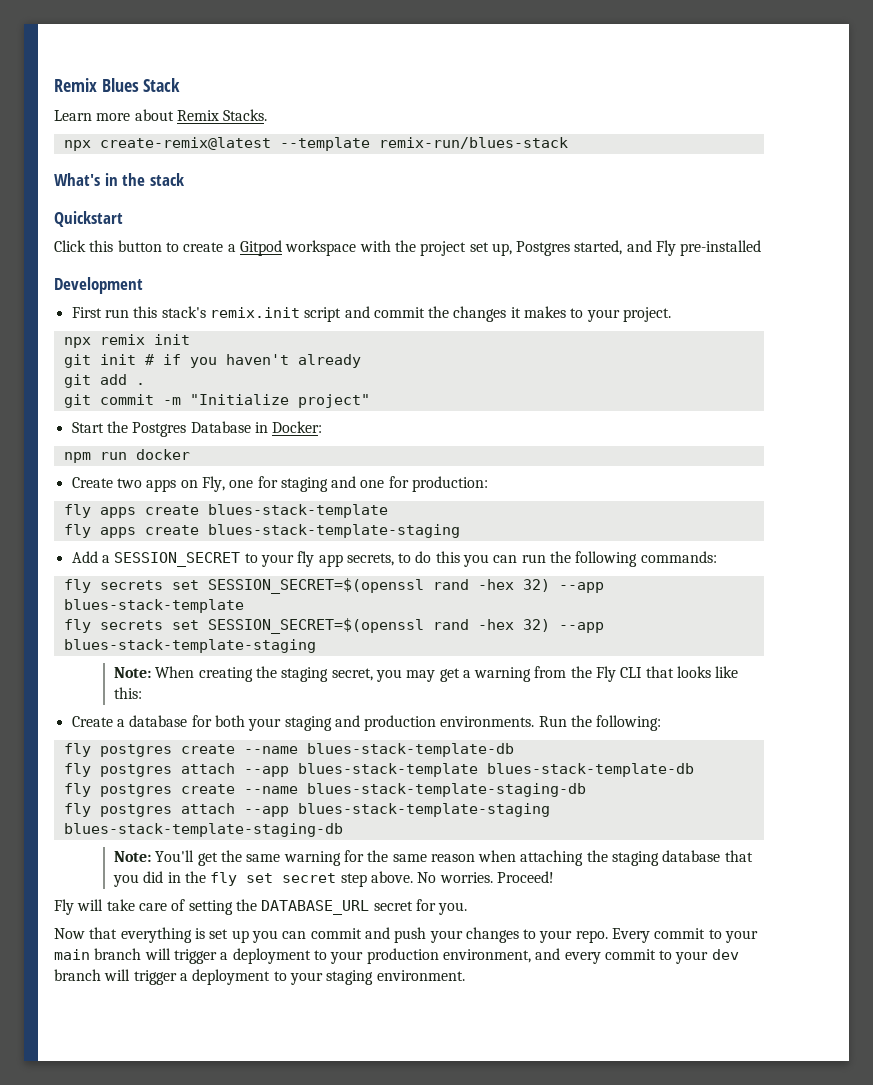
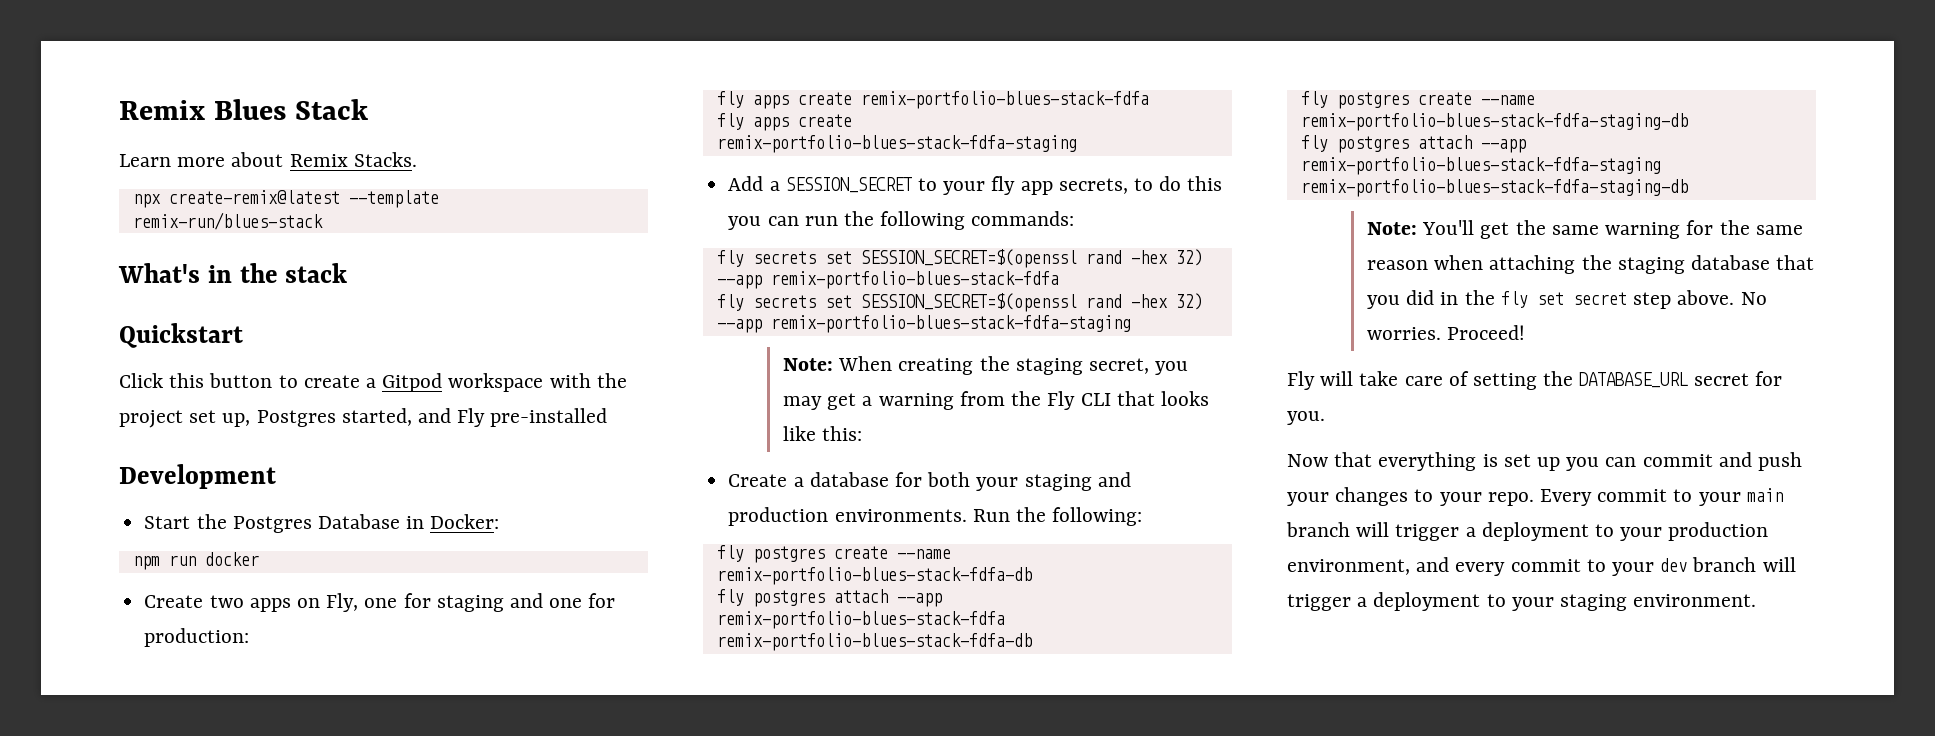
[71,306,672,322] [63,334,190,348] [63,354,361,368] [63,374,145,388] [63,394,370,408] // First run this stack's remix.init script and commit the changes it makes to your project. // npx remix init // git init # if you haven't already // git add . // git commit -m "Initialize project" -> (276, 476) none
[207,504,388,518] [63,524,460,538] blues-stack-template // fly apps create blues-stack-template-staging -> [860,91,1149,109] [716,113,852,131] [716,135,1077,153] remix-portfolio-blues-stack-fdfa // fly apps create remix-portfolio-blues-stack-fdfa-staging
[63,599,244,613] [63,618,604,634] [63,639,316,653] blues-stack-template // fly secrets set SESSION_SECRET=$(openssl rand -hex 32) --app blues-stack-template-staging -> [770,271,1059,289] [716,293,1203,312] [716,315,1131,333] remix-portfolio-blues-stack-fdfa // fly secrets set SESSION_SECRET=$(openssl rand -hex 32) --app remix-portfolio-blues-stack-fdfa-staging
[306,743,514,757] [63,763,694,777] [63,783,586,797] [63,803,550,817] [63,823,343,837] blues-stack-template-db // fly postgres attach --app blues-stack-template blues-stack-template-db // fly postgres create --name blues-stack-template-staging-db // fly postgres attach --app blues-stack-template-staging blues-stack-template-staging-db -> [716,567,1032,585] [716,589,942,607] [716,611,1005,629] [716,633,1032,651] [1300,91,1535,109] [1300,113,1688,131] [1300,135,1526,153] [1300,157,1661,175] [1300,179,1688,197] remix-portfolio-blues-stack-fdfa-db // fly postgres attach --app remix-portfolio-blues-stack-fdfa remix-portfolio-blues-stack-fdfa-db // fly postgres create --name remix-portfolio-blues-stack-fdfa-staging-db // fly postgres attach --app remix-portfolio-blues-stack-fdfa-staging remix-portfolio-blues-stack-fdfa-staging-db

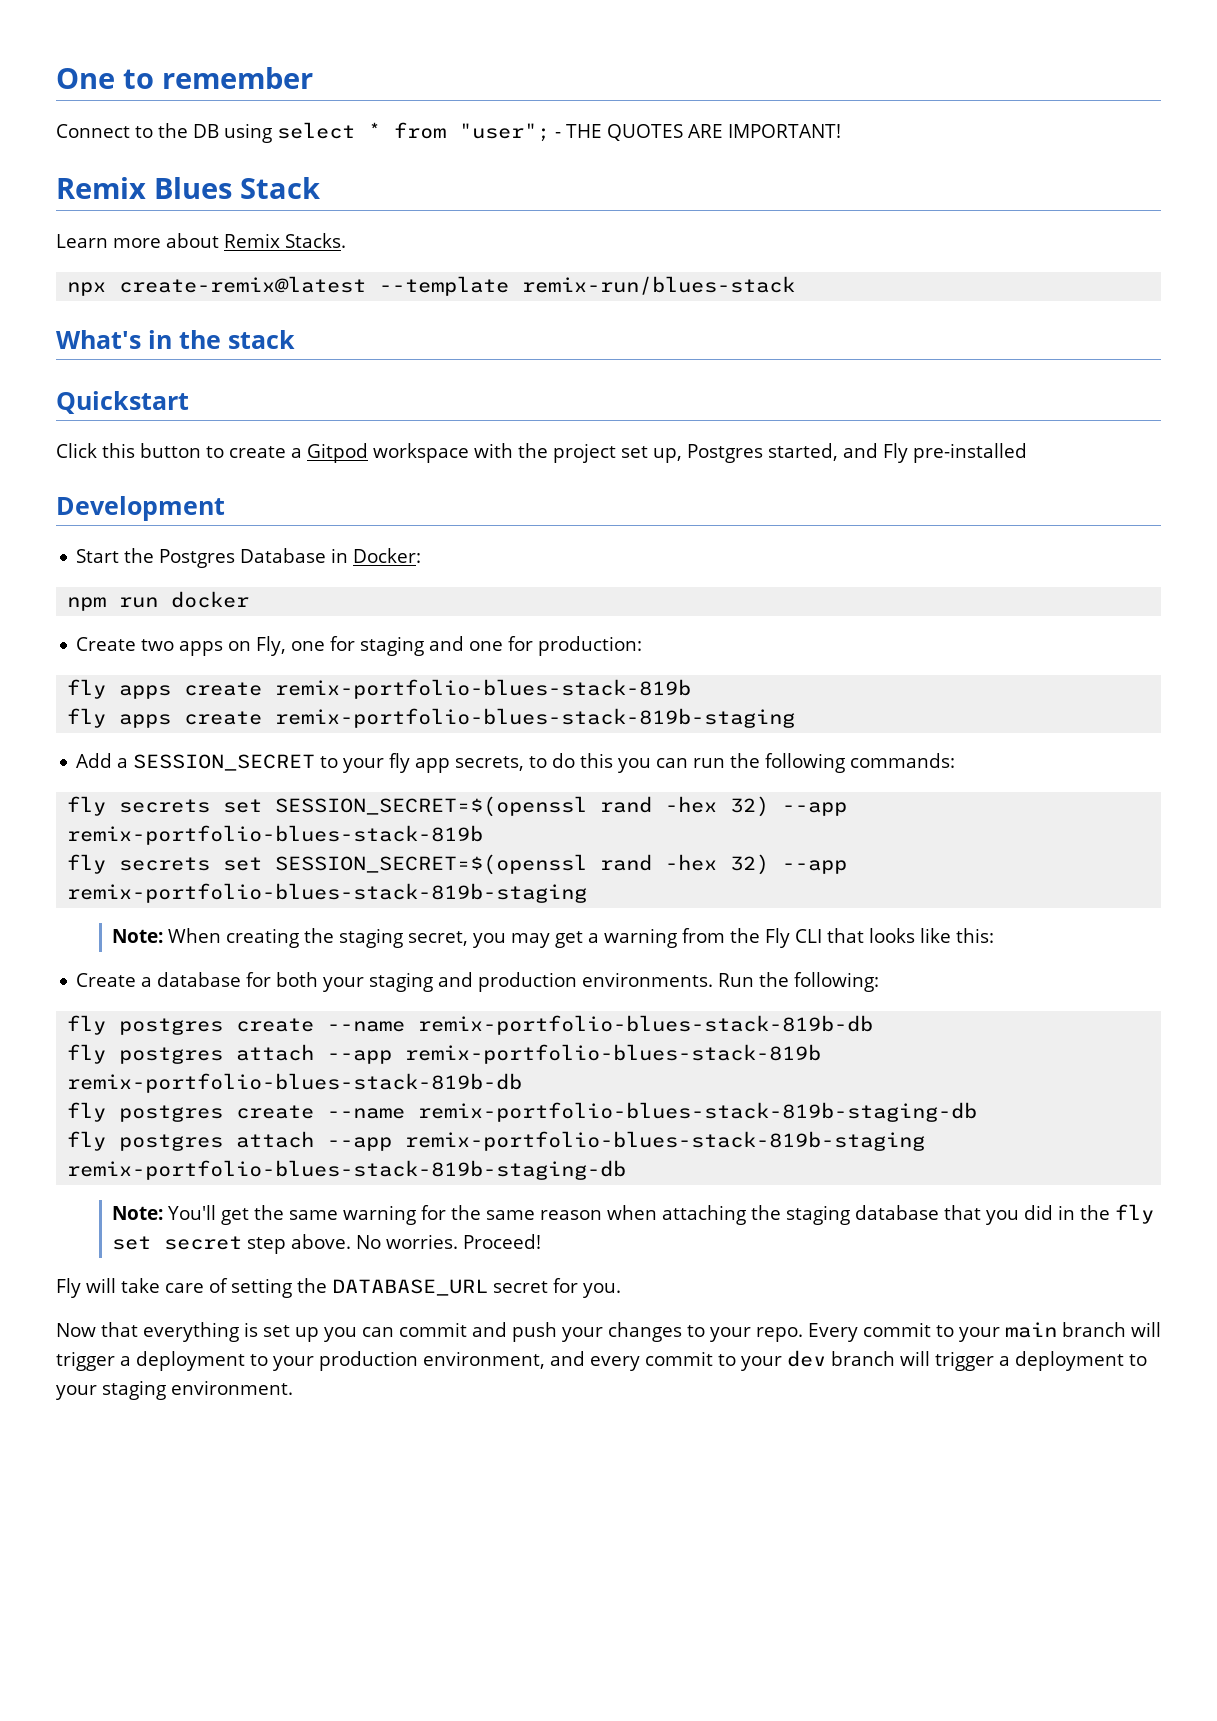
(119, 110) none -> [56,67,313,89] [56,122,841,143] One to remember // Connect to the DB using select * from "user"; - THE QUOTES ARE IMPORTANT! //
[860,91,1149,109] [716,113,852,131] [716,135,1077,153] remix-portfolio-blues-stack-fdfa // fly apps create remix-portfolio-blues-stack-fdfa-staging -> [275,679,692,699] [67,708,796,728] remix-portfolio-blues-stack-819b // fly apps create remix-portfolio-blues-stack-819b-staging
[770,271,1059,289] [716,293,1203,312] [716,315,1131,333] remix-portfolio-blues-stack-fdfa // fly secrets set SESSION_SECRET=$(openssl rand -hex 32) --app remix-portfolio-blues-stack-fdfa-staging -> [67,825,484,845] [67,854,848,875] [67,883,588,903] remix-portfolio-blues-stack-819b // fly secrets set SESSION_SECRET=$(openssl rand -hex 32) --app remix-portfolio-blues-stack-819b-staging
[716,567,1032,585] [716,589,942,607] [716,611,1005,629] [716,633,1032,651] [1300,91,1535,109] [1300,113,1688,131] [1300,135,1526,153] [1300,157,1661,175] [1300,179,1688,197] remix-portfolio-blues-stack-fdfa-db // fly postgres attach --app remix-portfolio-blues-stack-fdfa remix-portfolio-blues-stack-fdfa-db // fly postgres create --name remix-portfolio-blues-stack-fdfa-staging-db // fly postgres attach --app remix-portfolio-blues-stack-fdfa-staging remix-portfolio-blues-stack-fdfa-staging-db -> [418,1015,874,1035] [67,1044,822,1064] [67,1073,523,1093] [67,1102,978,1122] [67,1131,926,1151] [67,1160,627,1180] remix-portfolio-blues-stack-819b-db // fly postgres attach --app remix-portfolio-blues-stack-819b remix-portfolio-blues-stack-819b-db // fly postgres create --name remix-portfolio-blues-stack-819b-staging-db // fly postgres attach --app remix-portfolio-blues-stack-819b-staging remix-portfolio-blues-stack-819b-staging-db

